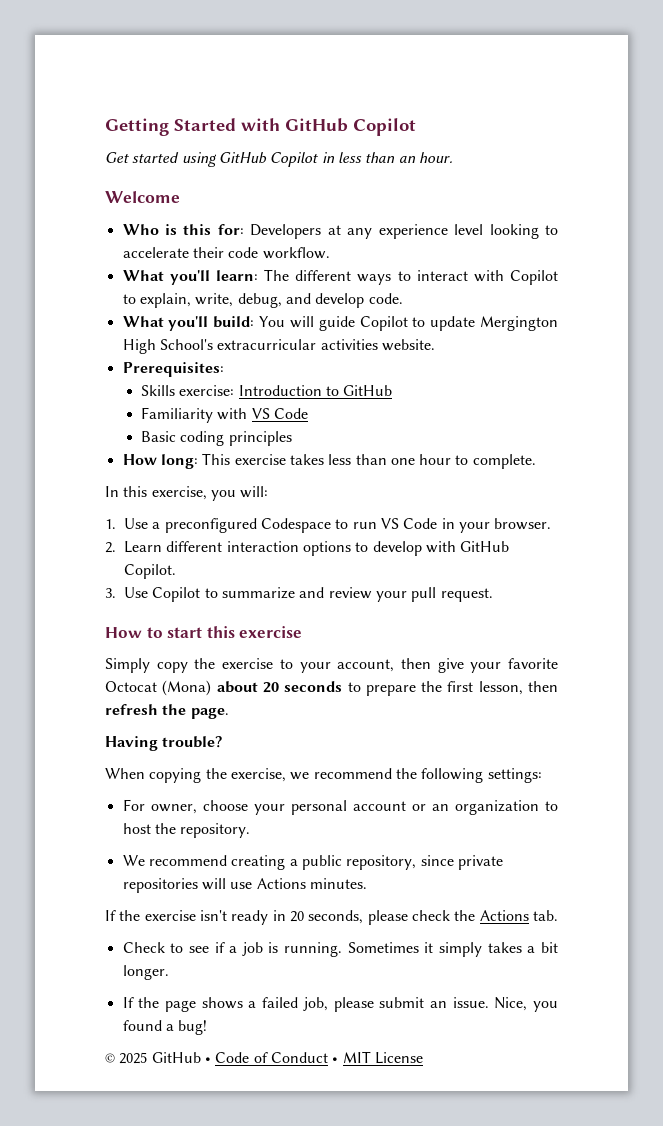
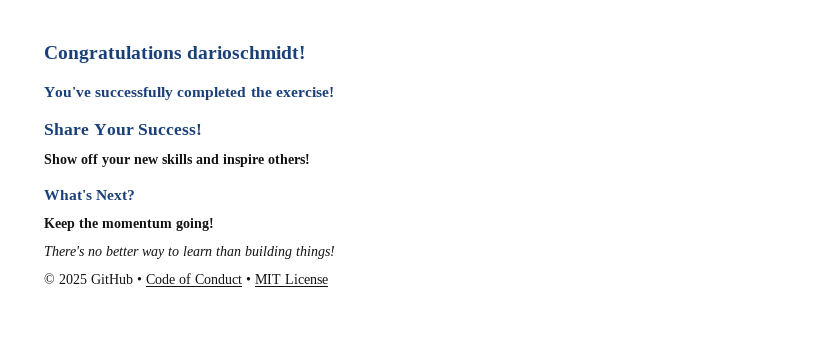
[105,118,416,136] [105,152,453,167] [105,191,180,203] [122,224,558,239] [122,247,330,259] [122,269,558,285] [122,293,403,308] [122,316,558,331] [122,339,435,354] [122,362,224,377] [141,385,393,396] [141,407,308,423] [141,431,292,446] [122,453,536,469] [105,486,269,501] [105,518,552,533] [105,541,510,556] [124,564,176,579] [105,587,493,602] [105,626,303,638] [105,658,558,673] [105,680,559,696] [105,704,229,719] [105,736,223,751] [105,768,542,783] [122,799,558,815] [122,823,251,838] [122,855,503,870] [122,878,367,893] [105,910,558,925] [122,942,558,957] [122,965,169,980] [122,997,558,1012] [122,1020,208,1035] Getting Started with GitHub Copilot // Get started using GitHub Copilot in less than an hour. // Welcome // Who is this for: Developers at any experience level looking to accelerate their code workflow. // What you'll learn: The different ways to interact with Copilot to explain, write, debug, and develop code. // What you'll build: You will guide Copilot to update Mergington High School's extracurricular activities website. // Prerequisites: // Skills exercise: Introduction to GitHub // Familiarity with VS Code // Basic coding principles // How long: This exercise takes less than one hour to complete. // In this exercise, you will: // 1. Use a preconfigured Codespace to run VS Code in your browser. // 2. Learn different interaction options to develop with GitHub Copilot. // 3. Use Copilot to summarize and review your pull request. // How to start this exercise // Simply copy the exercise to your account, then give your favorite Octocat (Mona) about 20 seconds to prepare the first lesson, then refresh the page. // Having trouble? // When copying the exercise, we recommend the following settings: // For owner, choose your personal account or an organization to host the repository. // We recommend creating a public repository, since private repositories will use Actions minutes. // If the exercise isn't ready in 20 seconds, please check the Actions tab. // Check to see if a job is running. Sometimes it simply takes a bit longer. // If the page shows a failed job, please submit an issue. Nice, you found a bug! -> [44,46,307,63] [44,87,334,100] [44,123,203,135] [44,154,310,167] [44,190,136,200] [44,218,214,231] [44,246,335,259] Congratulations darioschmidt! // You've successfully completed the exercise! // Share Your Success! // Show off your new skills and inspire others! // What's Next? // Keep the momentum going! // There's no better way to learn than building things!

